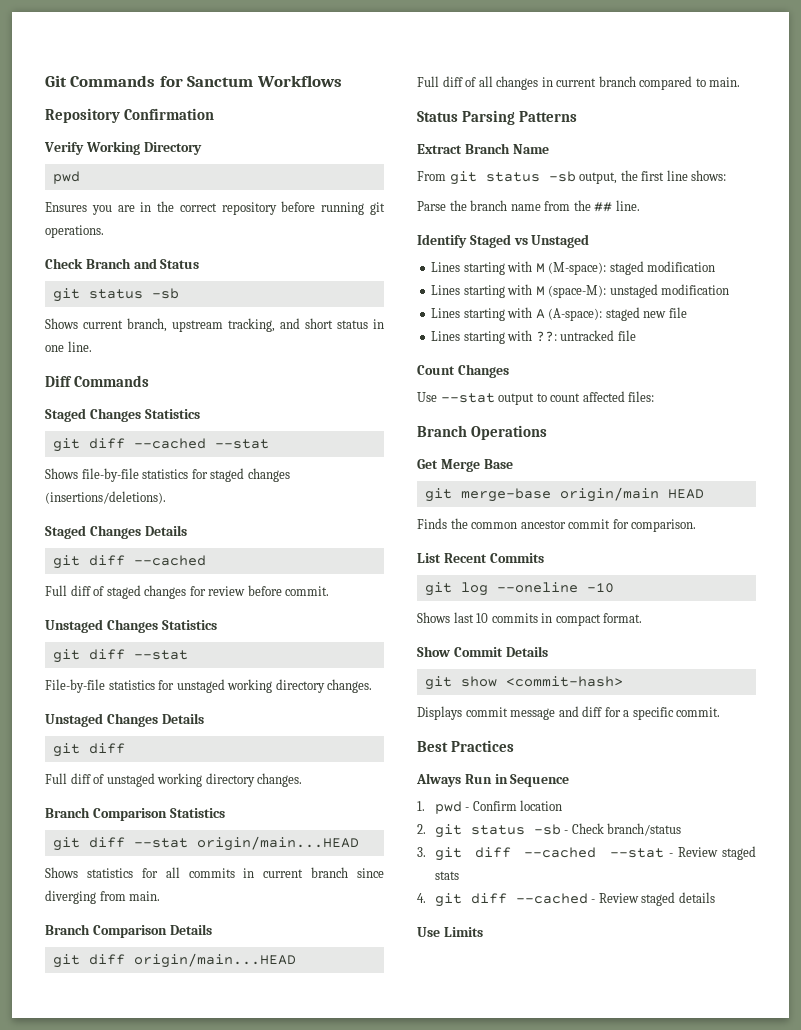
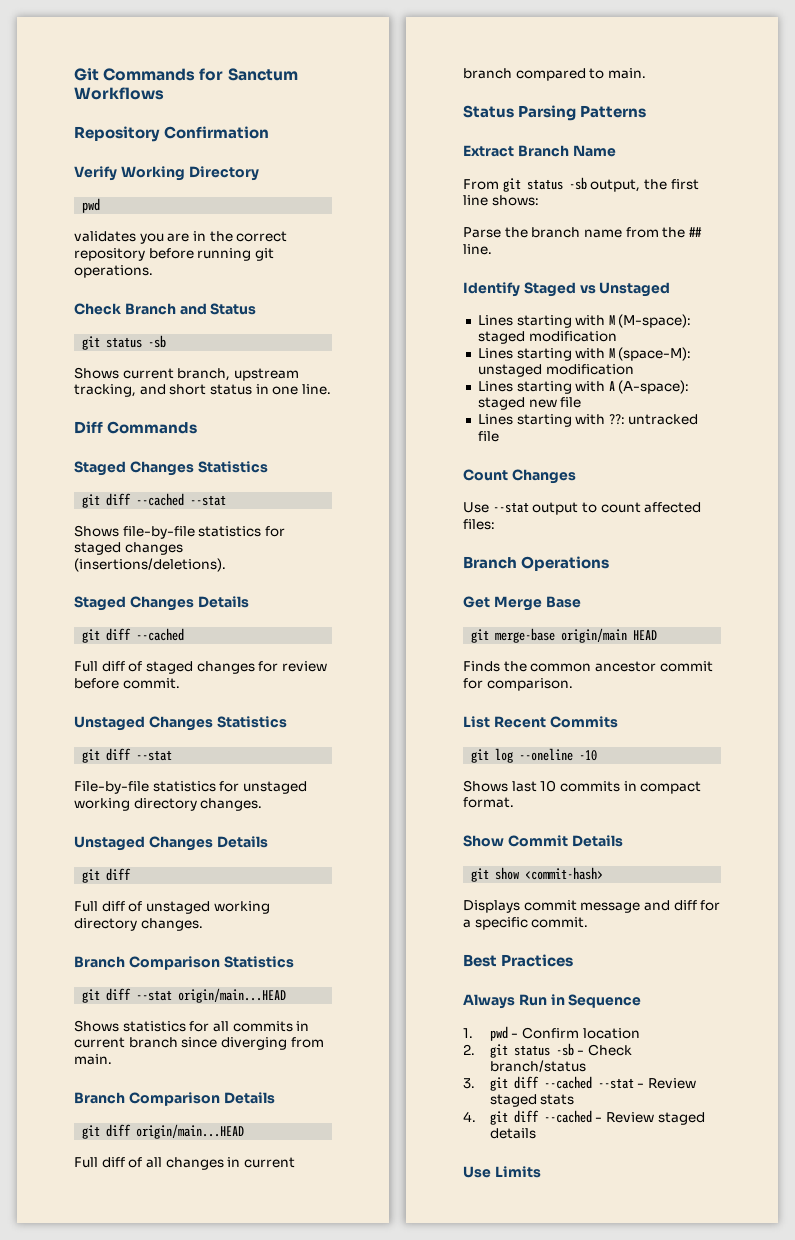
[45,202,87,212] Ensures -> [74,231,136,242] validates

